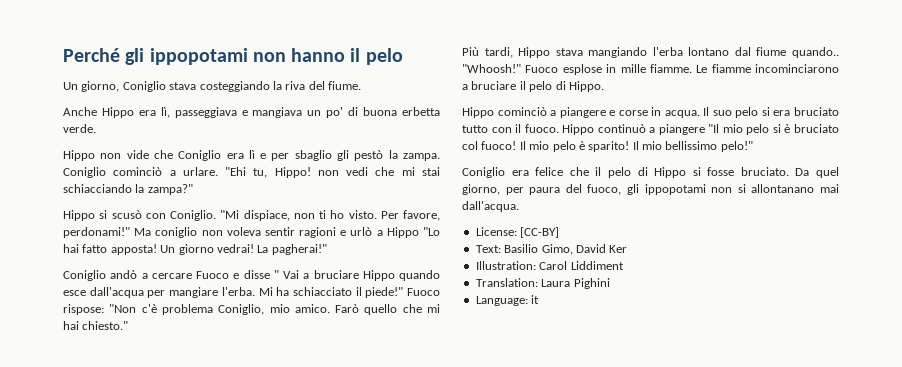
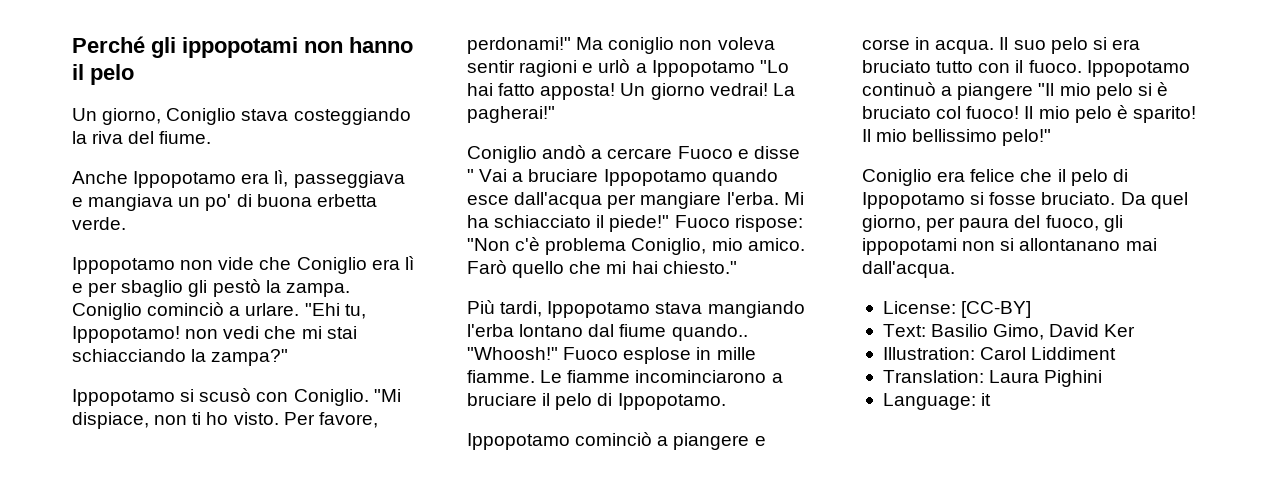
[101,107,134,118] Hippo -> [133,171,237,188] Ippopotamo
[63,150,95,161] Hippo -> [72,257,175,274] Ippopotamo
[274,167,311,178] Hippo! -> [72,326,180,343] Ippopotamo!
[63,210,95,221] Hippo -> [72,389,175,406] Ippopotamo
[386,227,419,238] Hippo -> [651,60,755,77] Ippopotamo
[362,270,395,281] Hippo -> [603,169,707,186] Ippopotamo
[518,47,551,58] Hippo -> [547,301,651,318] Ippopotamo
[568,81,604,92] [462,107,494,118] Hippo. // Hippo -> [617,393,726,410] [467,433,570,450] Ippopotamo. // Ippopotamo
[562,124,595,135] Hippo -> [1086,60,1190,77] Ippopotamo
[654,167,687,178] Hippo -> [862,192,965,209] Ippopotamo

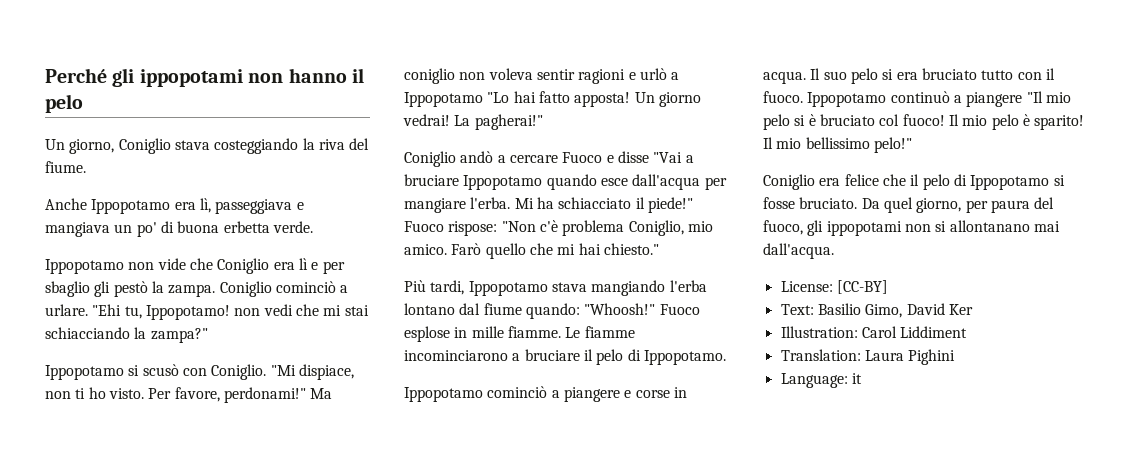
[467,169,508,182] " Vai -> [653,152,683,163] "Vai
[671,324,748,341] quando.. -> [525,303,580,319] quando:

